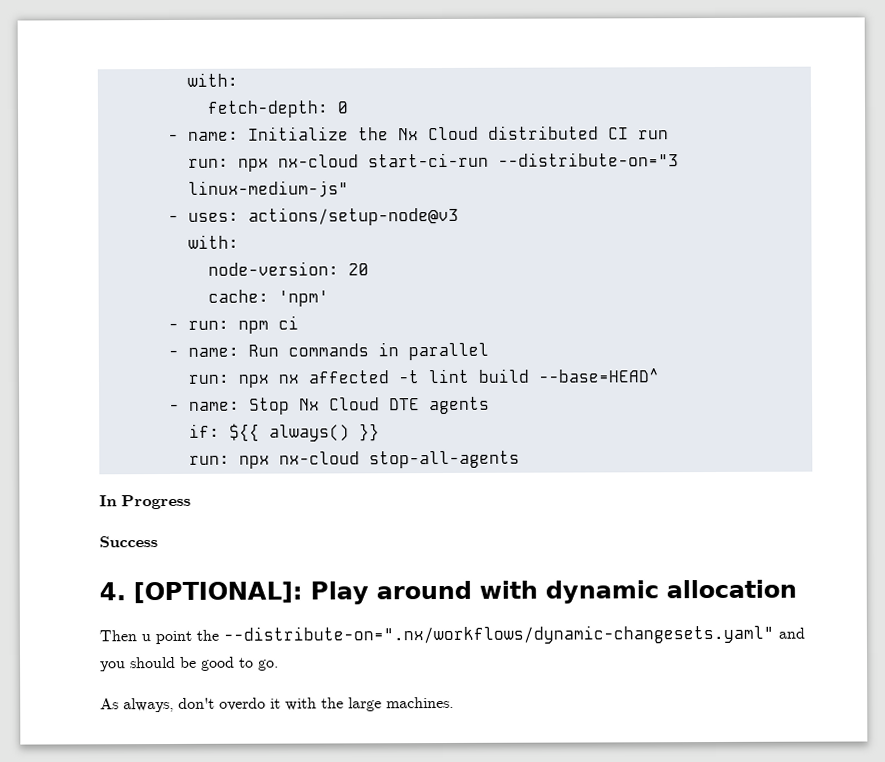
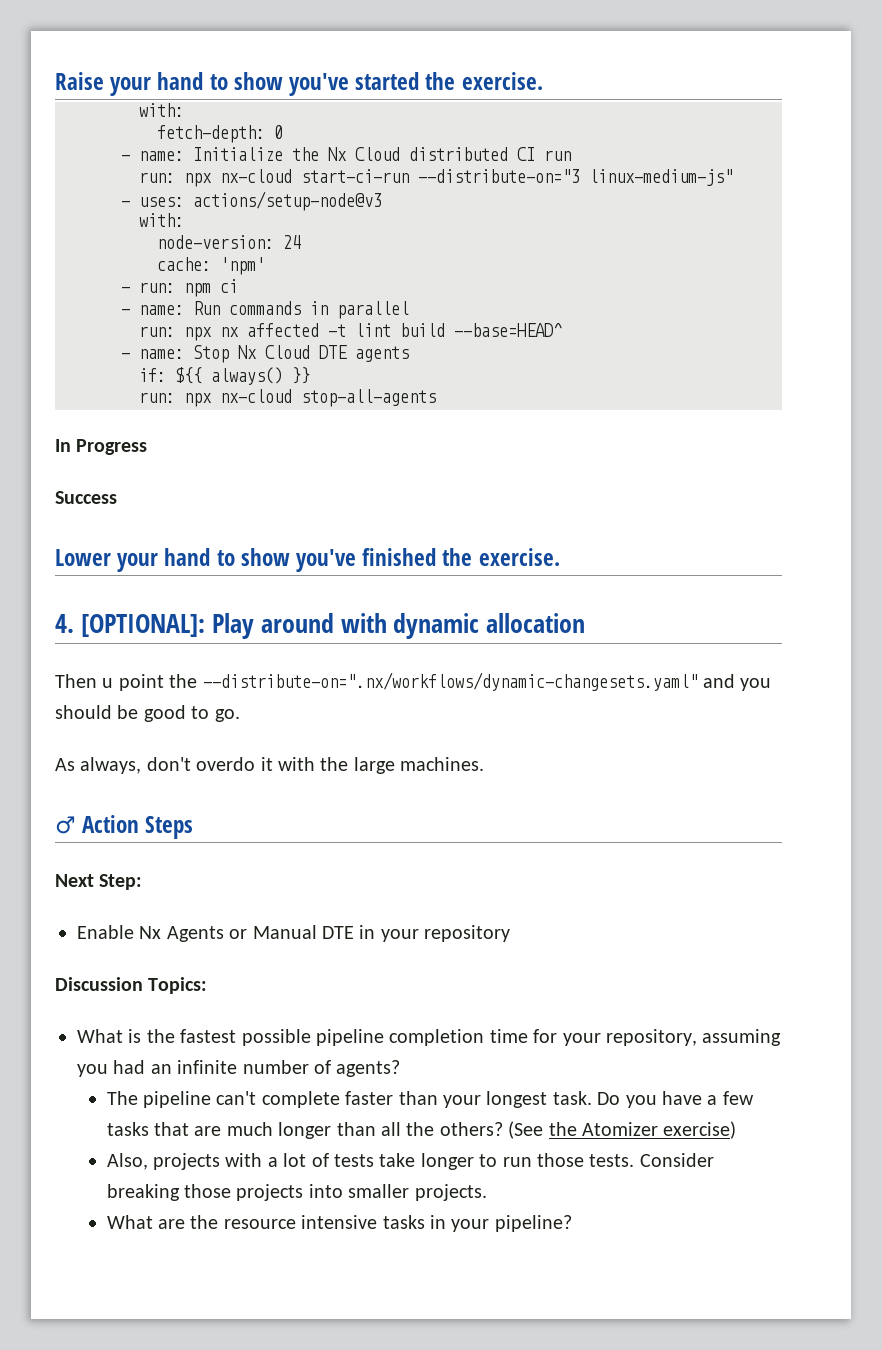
(186, 79) none -> [55,72,543,96] Raise your hand to show you've started the exercise. //
[347,263,369,276] 20 -> [283,235,301,249] 24
(158, 542) none -> [55,548,560,572] // Lower your hand to show you've finished the exercise.
(454, 702) none -> [55,815,194,839] [55,874,143,890] [77,925,511,942] [55,977,208,994] [77,1029,782,1046] [77,1060,401,1077] [106,1091,754,1108] [106,1121,737,1139] [106,1153,714,1170] [106,1184,487,1201] [106,1215,572,1232] // ♂ Action Steps // Next Step: // Enable Nx Agents or Manual DTE in your repository // Discussion Topics: // What is the fastest possible pipeline completion time for your repository, assuming you had an infinite number of agents? // The pipeline can't complete faster than your longest task. Do you have a few tasks that are much longer than all the others? (See the Atomizer exercise) // Also, projects with a lot of tests take longer to run those tests. Consider breaking those projects into smaller projects. // What are the resource intensive tasks in your pipeline?

